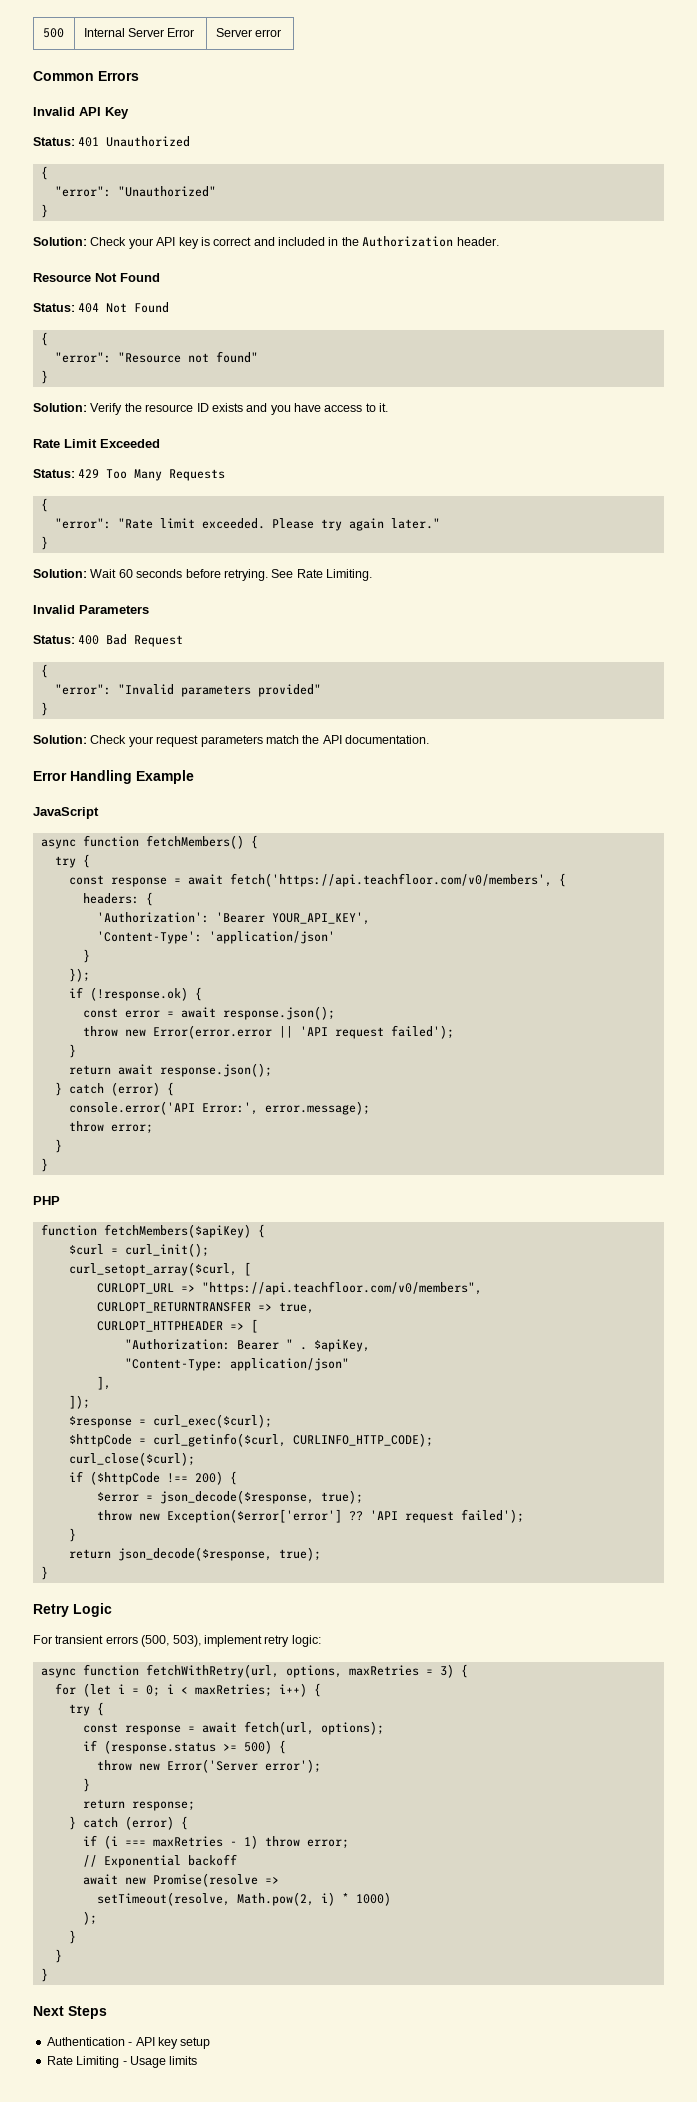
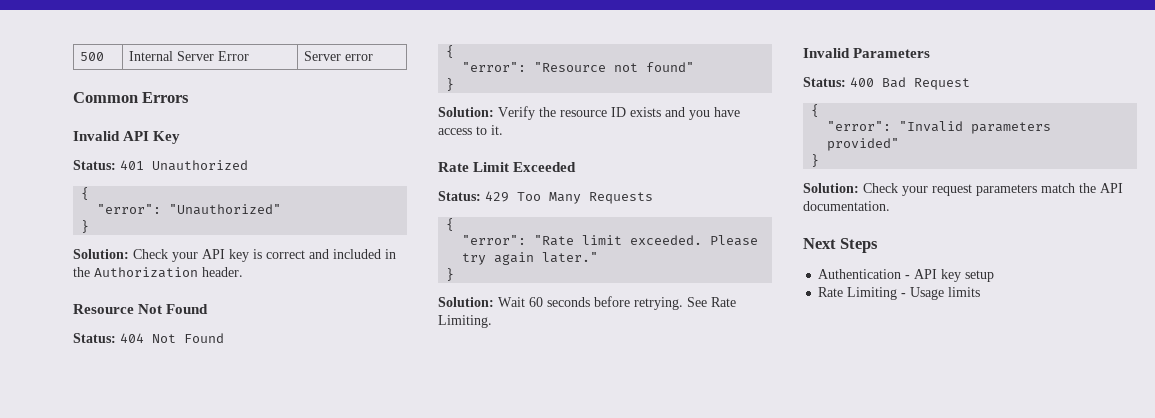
[33,770,194,784] [33,807,99,819] [40,835,258,849] [54,854,90,868] [68,873,566,887] [82,892,153,906] [96,912,370,925] [96,931,335,944] [82,949,90,963] [68,968,90,982] [68,987,202,1001] [82,1006,335,1020] [82,1025,454,1039] [68,1044,76,1058] [68,1063,272,1077] [54,1082,174,1096] [68,1101,370,1115] [68,1121,153,1134] [54,1139,62,1153] [40,1158,48,1172] [33,1196,60,1205] [40,1224,265,1238] [68,1243,209,1257] [68,1262,251,1276] [96,1281,482,1295] [96,1302,314,1314] [96,1319,258,1333] [124,1339,370,1352] [124,1358,349,1371] [96,1376,111,1390] [68,1395,90,1409] [68,1414,272,1428] [68,1433,433,1447] [68,1452,195,1466] [68,1471,237,1485] [96,1490,363,1504] [96,1509,524,1523] [68,1528,76,1542] [68,1547,321,1561] [40,1566,48,1580] [33,1603,112,1617] [33,1635,321,1647] [40,1664,468,1678] [54,1683,321,1697] [68,1702,104,1716] [82,1721,384,1735] [82,1740,286,1754] [96,1759,321,1773] [82,1778,90,1792] [82,1799,195,1811] [68,1816,188,1830] [82,1835,349,1849] [82,1854,237,1868] [82,1873,279,1887] [96,1892,391,1906] [82,1911,97,1925] [68,1930,76,1944] [54,1949,62,1963] [40,1968,48,1982] // Error Handling Example // JavaScript // async function fetchMembers() { // try { // const response = await fetch('https://api.teachfloor.com/v0/members', { // headers: { // 'Authorization': 'Bearer YOUR_API_KEY', // 'Content-Type': 'application/json' // } // }); // if (!response.ok) { // const error = await response.json(); // throw new Error(error.error || 'API request failed'); // } // return await response.json(); // } catch (error) { // console.error('API Error:', error.message); // throw error; // } // } // PHP // function fetchMembers($apiKey) { // $curl = curl_init(); // curl_setopt_array($curl, [ // CURLOPT_URL => "https://api.teachfloor.com/v0/members", // CURLOPT_RETURNTRANSFER => true, // CURLOPT_HTTPHEADER => [ // "Authorization: Bearer " . $apiKey, // "Content-Type: application/json" // ], // ]); // $response = curl_exec($curl); // $httpCode = curl_getinfo($curl, CURLINFO_HTTP_CODE); // curl_close($curl); // if ($httpCode !== 200) { // $error = json_decode($response, true); // throw new Exception($error['error'] ?? 'API request failed'); // } // return json_decode($response, true); // } // Retry Logic // For transient errors (500, 503), implement retry logic: // async function fetchWithRetry(url, options, maxRetries = 3) { // for (let i = 0; i < maxRetries; i++) { // try { // const response = await fetch(url, options); // if (response.status >= 500) { // throw new Error('Server error'); // } // return response; // } catch (error) { // if (i === maxRetries - 1) throw error; // // Exponential backoff // await new Promise(resolve => // setTimeout(resolve, Math.pow(2, i) * 1000) // ); // } // } // } -> (890, 206) none

